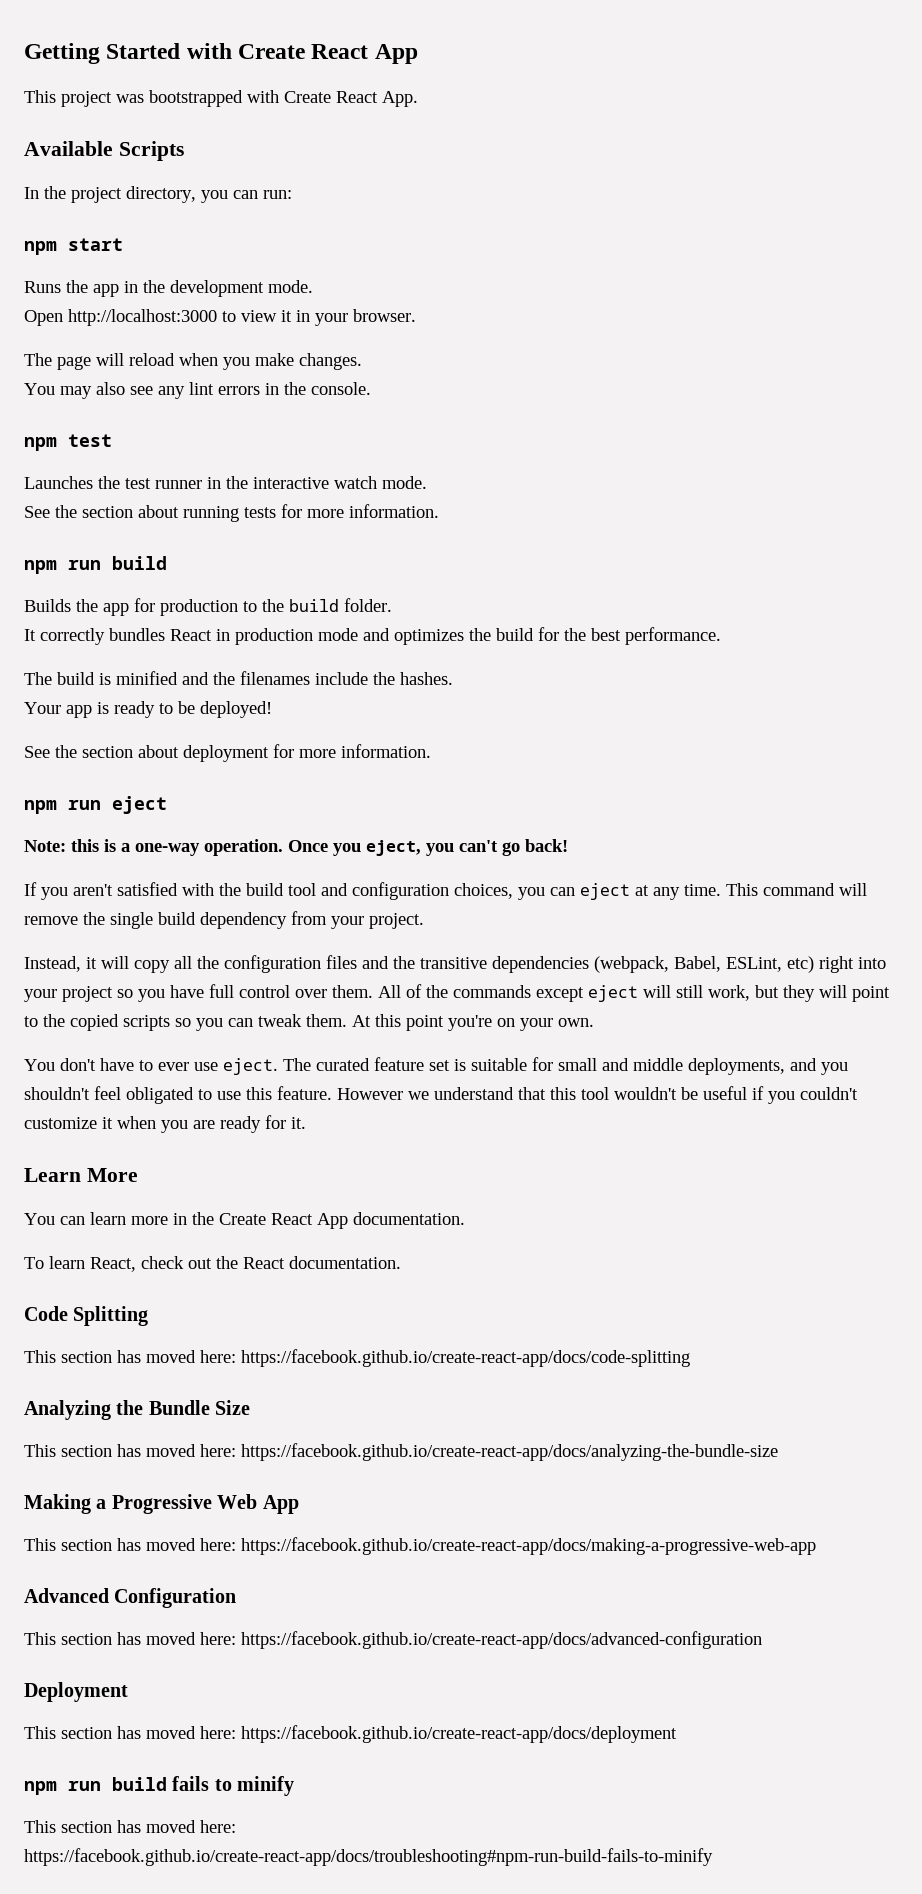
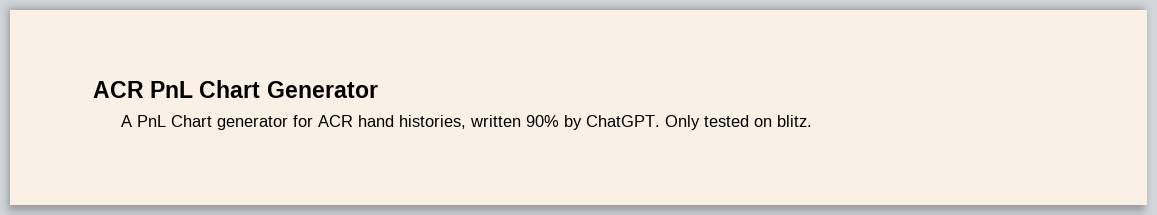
[24,43,418,64] [24,90,418,107] [24,141,184,161] [24,186,292,203] [24,238,123,255] [24,280,313,297] [24,309,416,326] [24,353,362,370] [24,382,371,399] [24,434,112,451] [24,476,427,489] [24,504,439,522] [24,556,167,574] [24,598,392,616] [24,627,721,645] [24,671,453,685] [24,701,272,718] [24,744,431,762] [24,796,167,814] [24,839,568,856] [24,882,867,900] [24,911,424,929] [24,955,886,973] [24,984,890,1002] [24,1014,594,1031] [24,1057,848,1075] [24,1086,858,1104] [24,1115,306,1133] [24,1168,138,1182] [24,1212,465,1229] [24,1256,401,1272] [24,1306,149,1326] [24,1349,690,1367] [24,1400,251,1420] [24,1443,778,1461] [24,1494,299,1514] [24,1537,816,1555] [24,1588,237,1608] [24,1631,762,1649] [24,1682,128,1702] [24,1725,677,1743] [24,1776,295,1796] [24,1820,236,1833] [24,1848,713,1866] Getting Started with Create React App // This project was bootstrapped with Create React App. // Available Scripts // In the project directory, you can run: // npm start // Runs the app in the development mode. // Open http://localhost:3000 to view it in your browser. // The page will reload when you make changes. // You may also see any lint errors in the console. // npm test // Launches the test runner in the interactive watch mode. // See the section about running tests for more information. // npm run build // Builds the app for production to the build folder. // It correctly bundles React in production mode and optimizes the build for the best performance. // The build is minified and the filenames include the hashes. // Your app is ready to be deployed! // See the section about deployment for more information. // npm run eject // Note: this is a one-way operation. Once you eject, you can't go back! // If you aren't satisfied with the build tool and configuration choices, you can eject at any time. This command will remove the single build dependency from your project. // Instead, it will copy all the configuration files and the transitive dependencies (webpack, Babel, ESLint, etc) right into your project so you have full control over them. All of the commands except eject will still work, but they will point to the copied scripts so you can tweak them. At this point you're on your own. // You don't have to ever use eject. The curated feature set is suitable for small and middle deployments, and you shouldn't feel obligated to use this feature. However we understand that this tool wouldn't be useful if you couldn't customize it when you are ready for it. // Learn More // You can learn more in the Create React App documentation. // To learn React, check out the React documentation. // Code Splitting // This section has moved here: https://facebook.github.io/create-react-app/docs/code-splitting // Analyzing the Bundle Size // This section has moved here: https://facebook.github.io/create-react-app/docs/analyzing-the-bundle-size // Making a Progressive Web App // This section has moved here: https://facebook.github.io/create-react-app/docs/making-a-progressive-web-app // Advanced Configuration // This section has moved here: https://facebook.github.io/create-react-app/docs/advanced-configuration // Deployment // This section has moved here: https://facebook.github.io/create-react-app/docs/deployment // npm run build fails to minify // This section has moved here: https://facebook.github.io/create-react-app/docs/troubleshooting#npm-run-build-fails-to-minify -> [93,80,378,98] [121,115,813,130] ACR PnL Chart Generator // A PnL Chart generator for ACR hand histories, written 90% by ChatGPT. Only tested on blitz.

